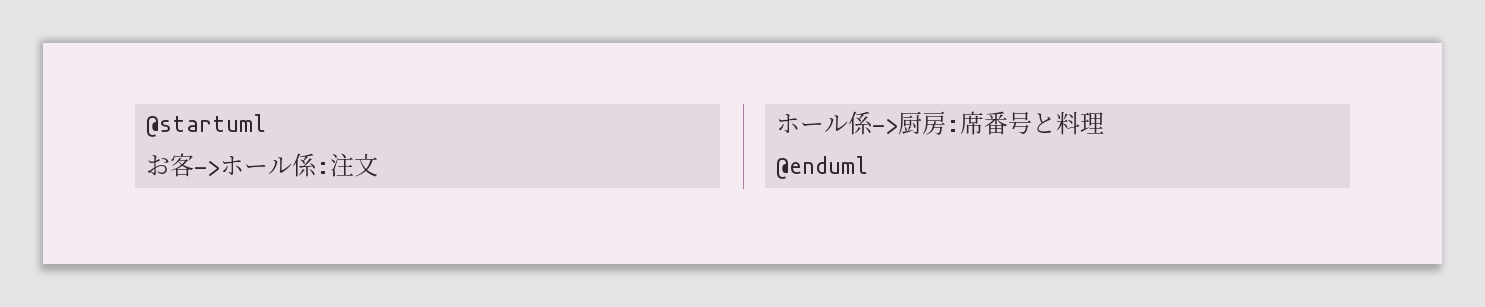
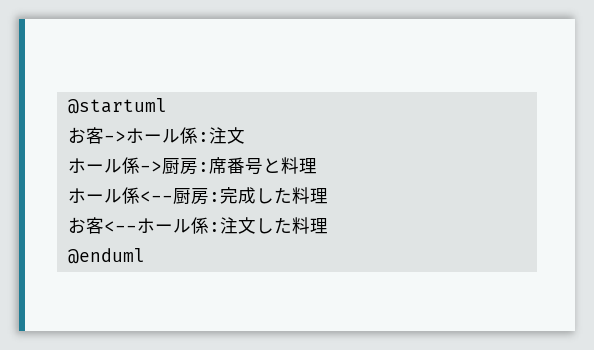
(1104, 123) none -> [67,187,328,205] [67,217,328,234] // ホール係<--厨房:完成した料理 // お客<--ホール係:注文した料理

